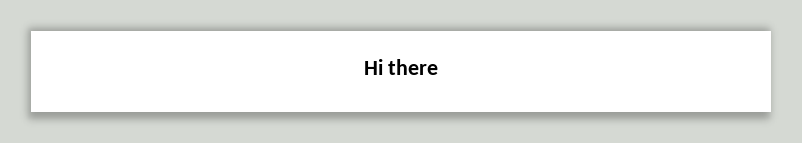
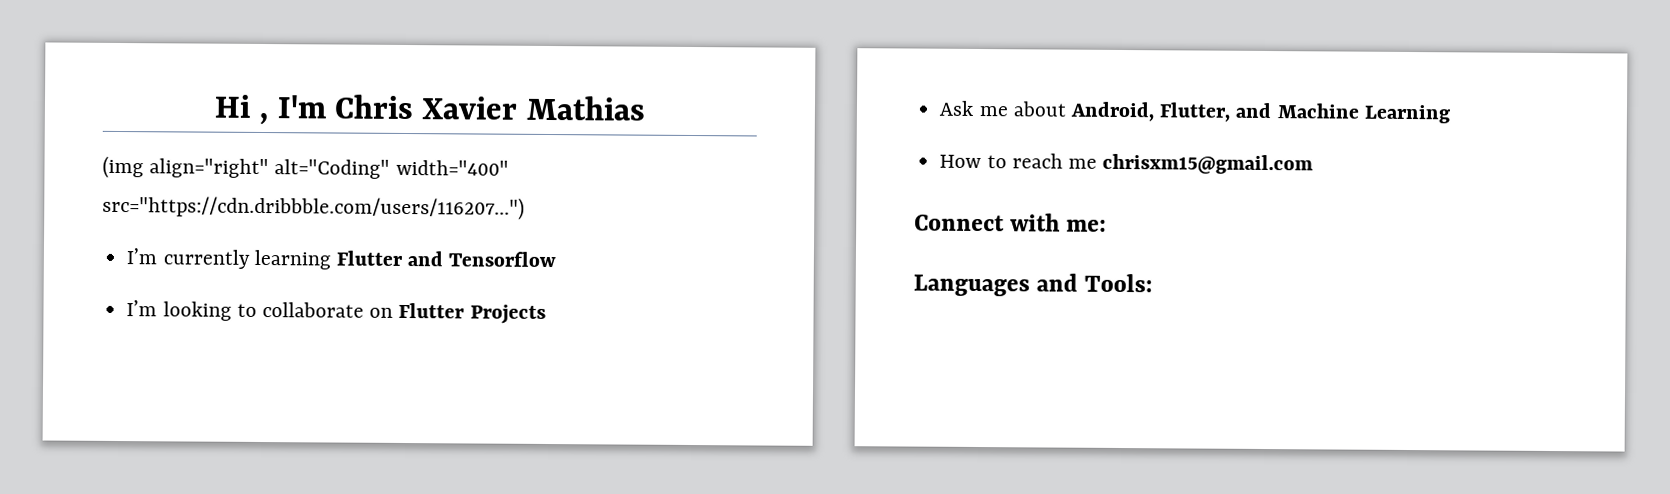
[388,59,439,75] there -> [258,94,646,126] [102,155,509,179] [102,194,525,220] [126,248,557,270] [126,300,546,324] [939,100,1451,124] [939,153,1314,175] [914,213,1108,232] [913,273,1154,297] , I'm Chris Xavier Mathias // (img align="right" alt="Coding" width="400" src="https://cdn.dribbble.com/users/116207...") // I’m currently learning Flutter and Tensorflow // I’m looking to collaborate on Flutter Projects // Ask me about Android, Flutter, and Machine Learning // How to reach me chrisxm15@gmail.com // Connect with me: // Languages and Tools:

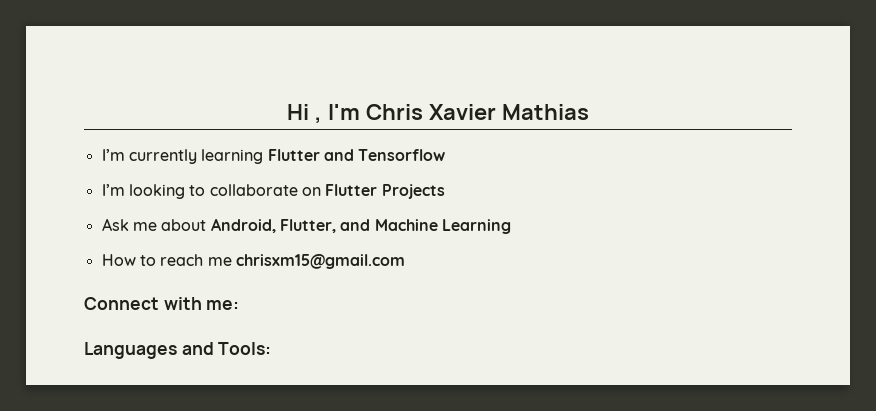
[102,155,509,179] [102,194,525,220] // (img align="right" alt="Coding" width="400" src="https://cdn.dribbble.com/users/116207...") -> (589, 112) none

